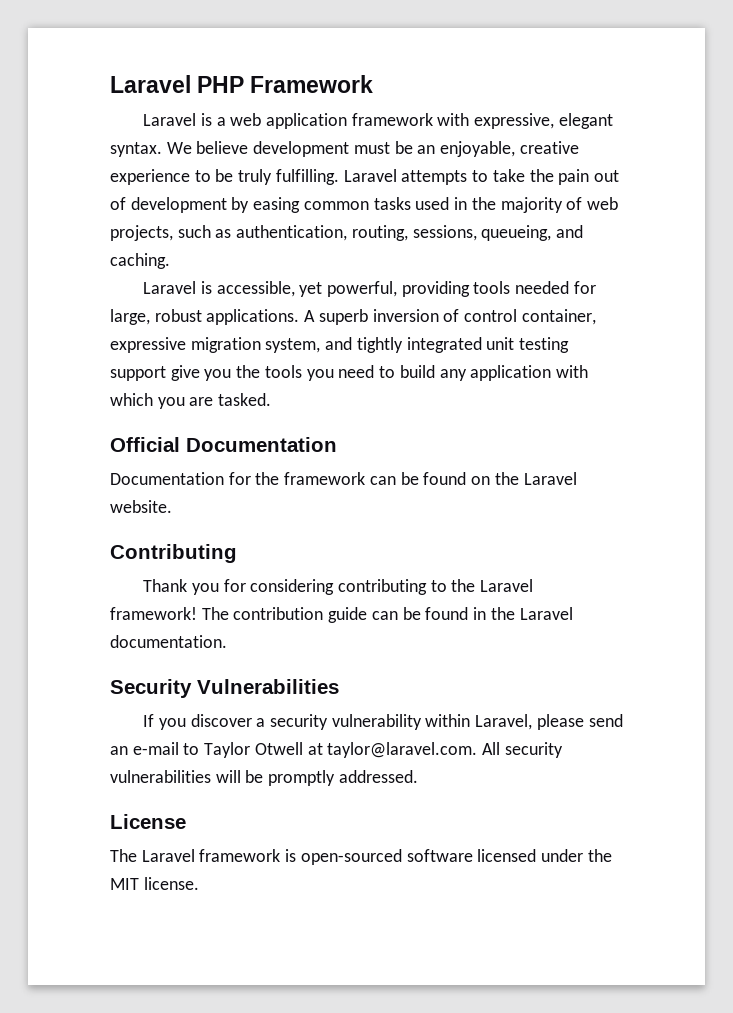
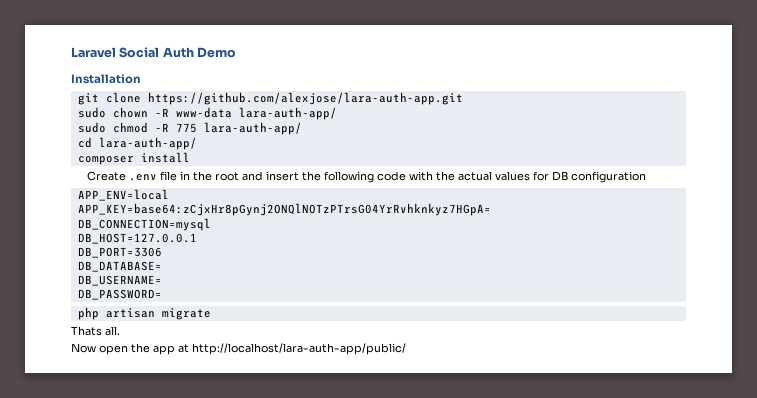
[110,75,374,93] [143,113,613,129] [110,141,579,157] [110,169,619,185] [110,197,618,213] [110,225,584,241] [110,253,170,269] [143,281,596,297] [110,309,596,325] [110,337,570,353] [110,365,588,381] [110,393,272,409] [110,437,337,452] [110,472,577,485] [110,500,172,513] [110,544,237,563] [143,579,534,595] [110,607,573,623] [110,635,227,648] [110,679,339,698] [143,714,623,730] [110,742,563,758] [110,770,418,786] [110,814,186,829] [110,849,612,865] [110,877,199,890] Laravel PHP Framework // Laravel is a web application framework with expressive, elegant syntax. We believe development must be an enjoyable, creative experience to be truly fulfilling. Laravel attempts to take the pain out of development by easing common tasks used in the majority of web projects, such as authentication, routing, sessions, queueing, and caching. // Laravel is accessible, yet powerful, providing tools needed for large, robust applications. A superb inversion of control container, expressive migration system, and tightly integrated unit testing support give you the tools you need to build any application with which you are tasked. // Official Documentation // Documentation for the framework can be found on the Laravel website. // Contributing // Thank you for considering contributing to the Laravel framework! The contribution guide can be found in the Laravel documentation. // Security Vulnerabilities // If you discover a security vulnerability within Laravel, please send an e-mail to Taylor Otwell at taylor@laravel.com. All security vulnerabilities will be promptly addressed. // License // The Laravel framework is open-sourced software licensed under the MIT license. -> [71,47,237,58] [71,74,141,84] [77,92,463,105] [77,107,337,120] [77,122,302,135] [77,137,197,150] [77,152,190,165] [86,171,646,183] [77,189,169,201] [77,203,491,216] [77,218,211,231] [77,233,197,244] [77,247,162,258] [77,261,162,272] [77,275,162,286] [77,289,162,300] [77,307,211,320] [71,326,120,336] [71,343,406,355] Laravel Social Auth Demo // Installation // git clone https://github.com/alexjose/lara-auth-app.git // sudo chown -R www-data lara-auth-app/ // sudo chmod -R 775 lara-auth-app/ // cd lara-auth-app/ // composer install // Create .env file in the root and insert the following code with the actual values for DB configuration // APP_ENV=local // APP_KEY=base64:zCjxHr8pGynj2ONQlNOTzPTrsG04YrRvhknkyz7HGpA= // DB_CONNECTION=mysql // DB_HOST=127.0.0.1 // DB_PORT=3306 // DB_DATABASE= // DB_USERNAME= // DB_PASSWORD= // php artisan migrate // Thats all. // Now open the app at http://localhost/lara-auth-app/public/

